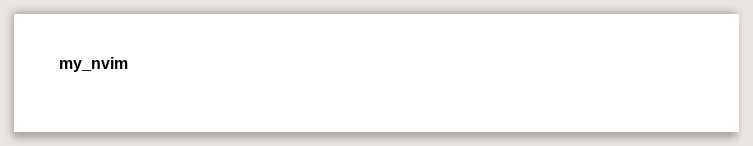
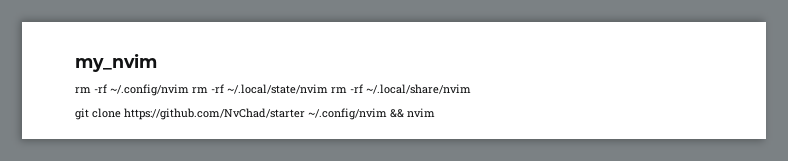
(128, 64) none -> [75,84,471,96] [75,108,435,120] // rm -rf ~/.config/nvim rm -rf ~/.local/state/nvim rm -rf ~/.local/share/nvim // git clone https://github.com/NvChad/starter ~/.config/nvim && nvim

